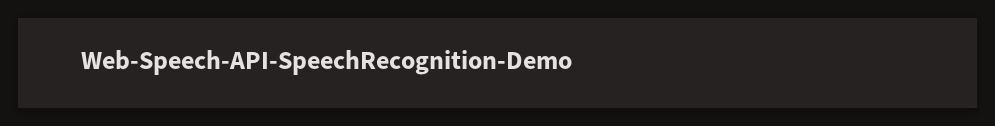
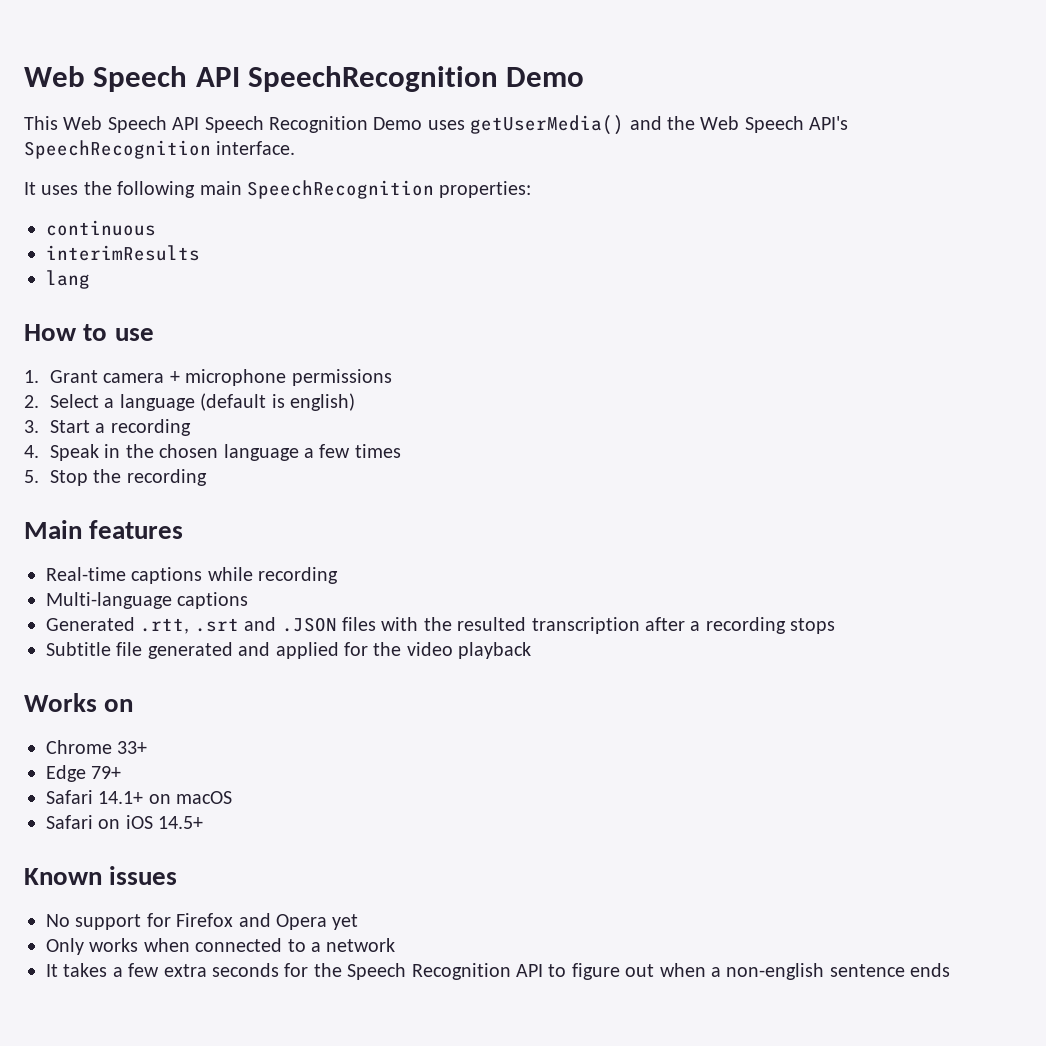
[81,50,572,75] Web-Speech-API-SpeechRecognition-Demo -> [24,66,585,92] [24,115,849,135] [24,140,296,159] [24,180,532,199] [46,220,156,236] [46,245,200,261] [46,270,90,289] [24,324,154,341] [24,369,392,386] [24,393,356,411] [24,419,191,436] [24,444,401,461] [24,469,207,486] [24,520,184,539] [46,567,339,584] [46,592,249,609] [46,617,836,634] [46,642,532,659] [24,693,134,712] [46,740,148,754] [46,765,122,782] [46,790,233,804] [46,815,204,829] [24,866,178,885] [46,913,359,930] [46,938,396,955] [46,963,951,980] Web Speech API SpeechRecognition Demo // This Web Speech API Speech Recognition Demo uses getUserMedia() and the Web Speech API's SpeechRecognition interface. // It uses the following main SpeechRecognition properties: // continuous // interimResults // lang // How to use // 1. Grant camera + microphone permissions // 2. Select a language (default is english) // 3. Start a recording // 4. Speak in the chosen language a few times // 5. Stop the recording // Main features // Real-time captions while recording // Multi-language captions // Generated .rtt, .srt and .JSON files with the resulted transcription after a recording stops // Subtitle file generated and applied for the video playback // Works on // Chrome 33+ // Edge 79+ // Safari 14.1+ on macOS // Safari on iOS 14.5+ // Known issues // No support for Firefox and Opera yet // Only works when connected to a network // It takes a few extra seconds for the Speech Recognition API to figure out when a non-english sentence ends

